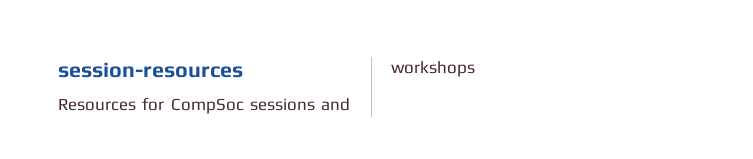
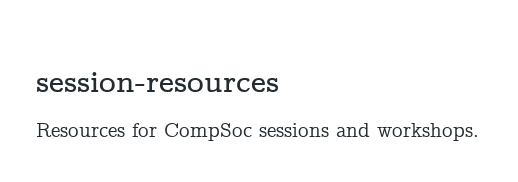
[391,61,475,77] workshops -> [377,123,479,141] workshops.

